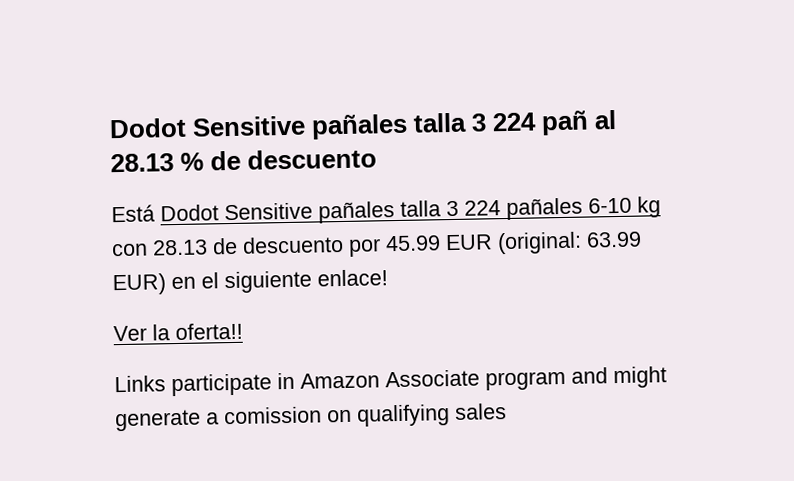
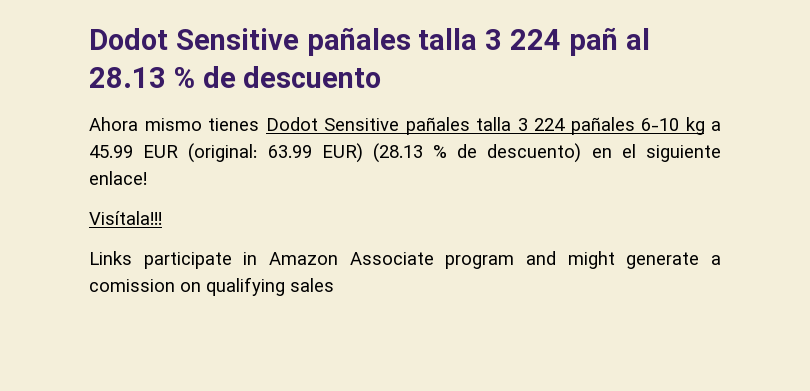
[111,204,155,223] Está -> [89,117,259,131] Ahora mismo tienes
[112,235,381,257] con 28.13 de descuento por -> [711,121,721,131] a
(166, 284) none -> [372,143,582,163] (28.13 % de descuento)
[113,322,243,342] Ver la oferta!! -> [89,211,162,225] Visítala!!!

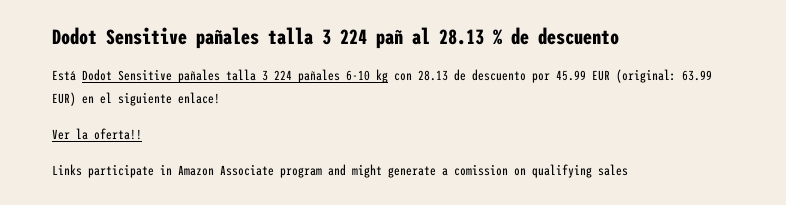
[89,117,259,131] Ahora mismo tienes -> [52,70,76,81] Está
[711,121,721,131] a -> [394,69,550,83] con 28.13 de descuento por
[372,143,582,163] (28.13 % de descuento) -> (76, 99) none
[89,211,162,225] Visítala!!! -> [52,128,142,140] Ver la oferta!!

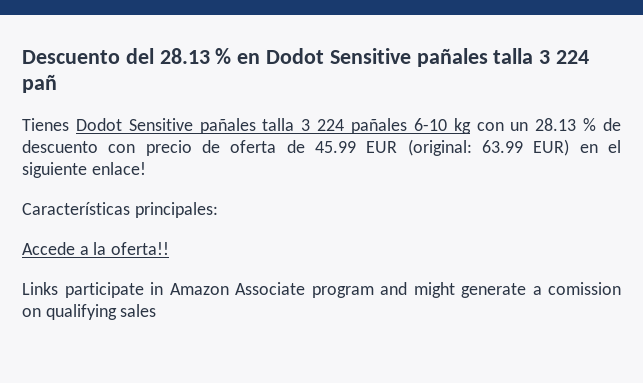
(52, 36) none -> [22,48,261,64] Descuento del 28.13 % en
[412,27,619,45] [52,70,76,81] al 28.13 % de descuento // Está -> [22,118,69,131] // Tienes
[418,69,550,83] 28.13 de descuento por -> [510,118,621,131] [22,140,305,156] un 28.13 % de descuento con precio de oferta de
[52,129,70,140] Ver -> [22,202,218,218] [22,242,89,255] Características principales: // Accede a

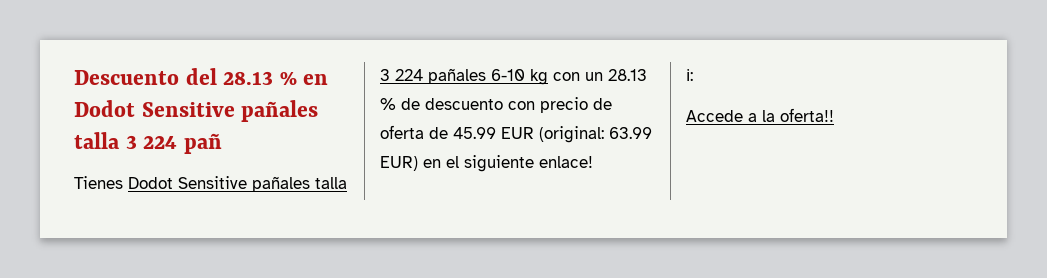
[22,202,218,218] Características principales: -> [686,69,693,81] ℹ:
[22,282,621,298] [22,304,157,320] // Links participate in Amazon Associate program and might generate a comission on qualifying sales -> (834, 115) none

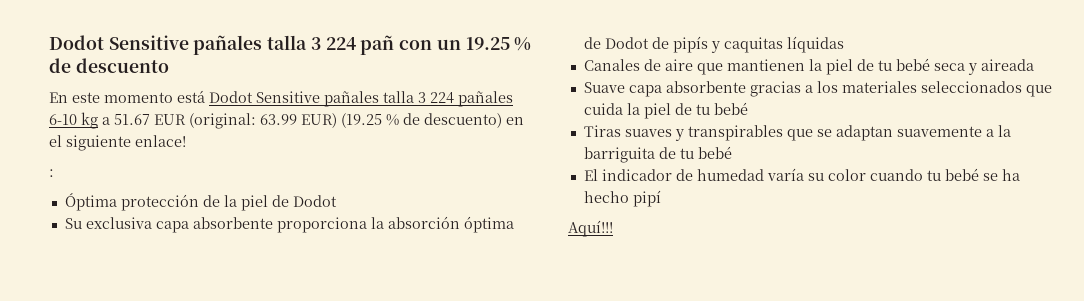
[74,68,329,85] Descuento del 28.13 % en -> (49, 42) none
[74,176,123,189] // Tienes -> [399,37,532,51] [49,58,169,73] [49,90,205,103] con un 19.25 % de descuento // En este momento está
[553,69,647,81] [380,97,612,113] [380,125,652,143] [380,155,593,172] [686,69,693,81] [686,108,834,122] con un 28.13 % de descuento con precio de oferta de 45.99 EUR (original: 63.99 EUR) en el siguiente enlace! // ℹ: // Accede a la oferta!! -> [102,113,524,129] [49,135,186,151] [49,169,54,177] [64,193,337,211] [64,216,514,233] [583,36,844,53] [583,58,1034,75] [583,81,1052,97] [583,102,748,119] [583,125,1011,141] [583,146,732,163] [583,168,1020,181] [583,190,661,207] [568,220,613,237] a 51.67 EUR (original: 63.99 EUR) (19.25 % de descuento) en el siguiente enlace! // : // Óptima protección de la piel de Dodot // Su exclusiva capa absorbente proporciona la absorción óptima de Dodot de pipís y caquitas líquidas // Canales de aire que mantienen la piel de tu bebé seca y aireada // Suave capa absorbente gracias a los materiales seleccionados que cuida la piel de tu bebé // Tiras suaves y transpirables que se adaptan suavemente a la barriguita de tu bebé // El indicador de humedad varía su color cuando tu bebé se ha hecho pipí // Aquí!!!

